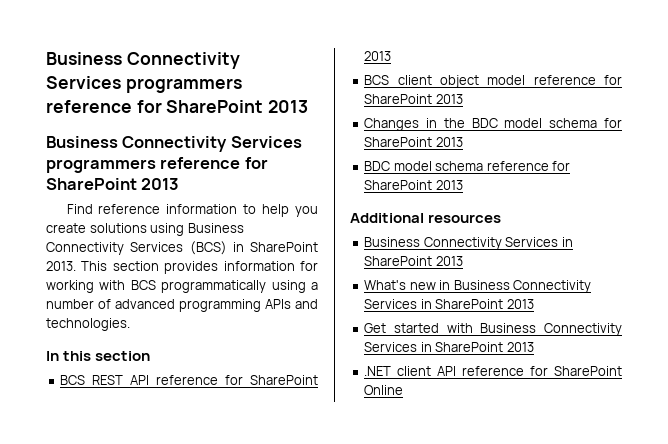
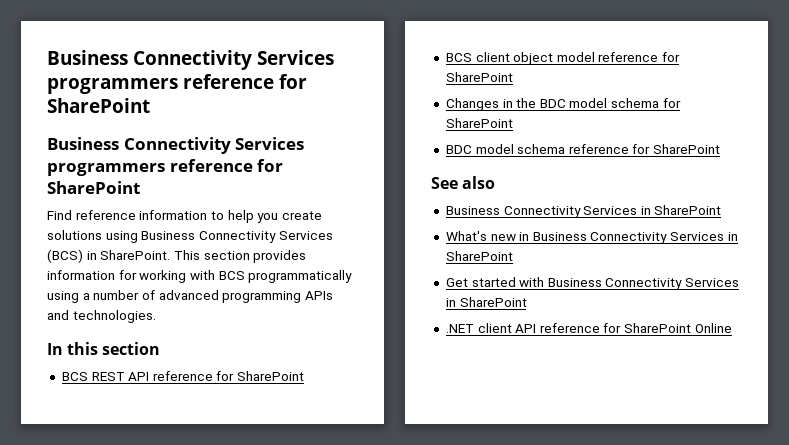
[46,52,240,69] [46,76,242,93] [46,100,309,113] [46,136,302,152] [46,157,268,173] [46,178,180,190] Business Connectivity Services programmers reference for SharePoint 2013 // Business Connectivity Services programmers reference for SharePoint 2013 -> [47,50,334,70] [47,74,307,94] [47,98,150,113] [47,137,305,154] [47,159,284,176] [47,181,140,194] Business Connectivity Services programmers reference for SharePoint // Business Connectivity Services programmers reference for SharePoint
[250,242,318,252] [46,261,76,271] SharePoint 2013. -> [100,250,171,260] SharePoint.
[364,51,392,61] 2013 -> (305, 376) none
[435,94,463,104] 2013 -> (513, 77) none
[435,137,463,147] 2013 -> (513, 123) none
[435,180,463,190] [350,213,502,223] [364,237,573,250] [364,256,463,266] 2013 // Additional resources // Business Connectivity Services in SharePoint 2013 -> [431,176,496,189] [445,205,722,218] // See also // Business Connectivity Services in SharePoint
[506,299,534,309] 2013 -> (513, 256) none
[506,342,534,352] 2013 -> (527, 302) none

